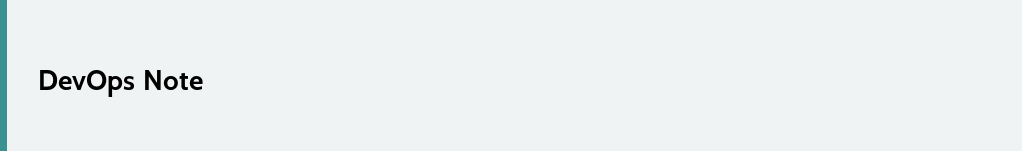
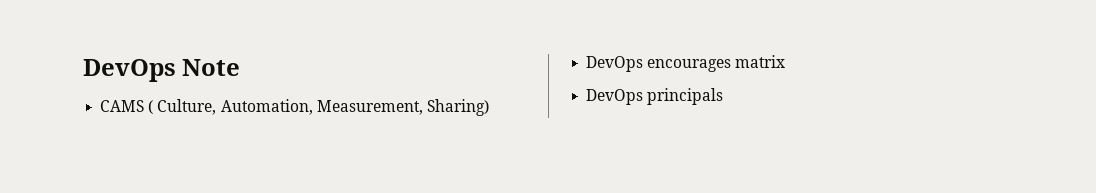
(203, 80) none -> [100,99,489,116] [586,55,786,72] [586,88,724,105] // CAMS ( Culture, Automation, Measurement, Sharing) // DevOps encourages matrix // DevOps principals

